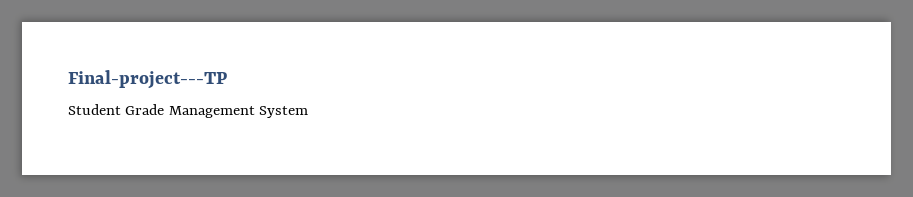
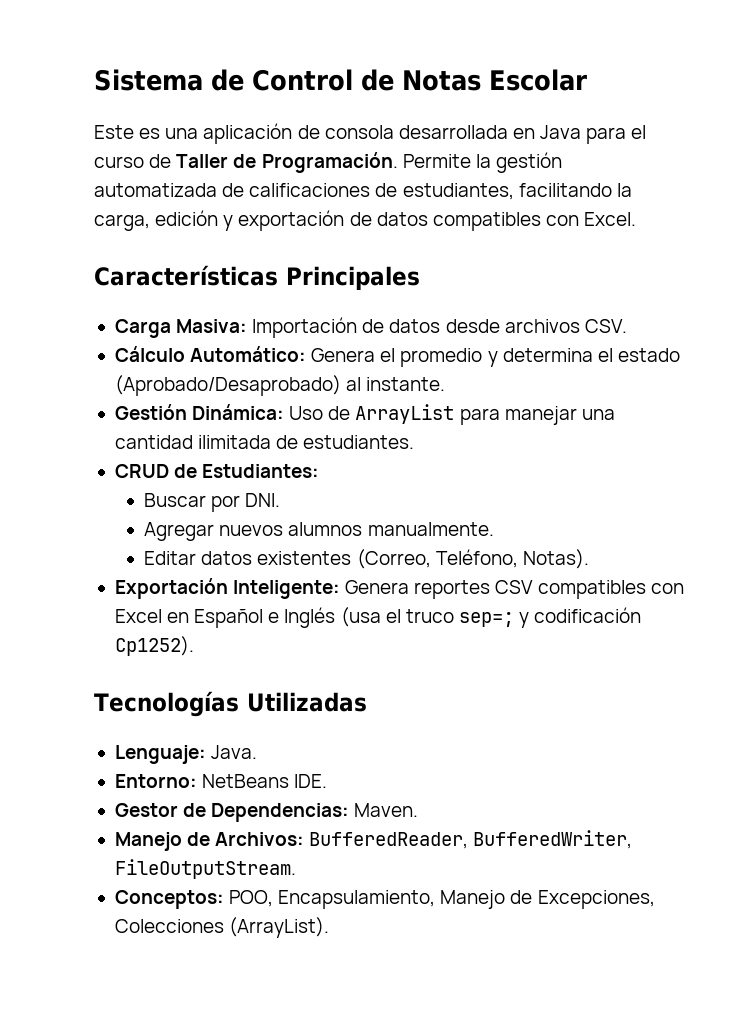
[68,70,227,89] [68,104,309,118] Final-project---TP // Student Grade Management System -> [94,69,587,91] [94,123,647,144] [94,152,562,173] [94,183,632,200] [94,210,637,231] [94,265,420,290] [114,317,627,338] [114,346,680,367] [114,375,446,396] [114,404,615,425] [114,435,415,449] [114,464,320,478] [144,493,281,512] [144,522,494,541] [144,549,589,569] [114,578,684,599] [114,607,642,628] [114,636,194,656] [94,691,367,717] [114,745,258,764] [114,774,328,788] [114,803,419,822] [114,830,633,851] [114,859,296,879] [114,890,655,909] [114,917,330,938] Sistema de Control de Notas Escolar // Este es una aplicación de consola desarrollada en Java para el curso de Taller de Programación. Permite la gestión automatizada de calificaciones de estudiantes, facilitando la carga, edición y exportación de datos compatibles con Excel. // Características Principales // Carga Masiva: Importación de datos desde archivos CSV. // Cálculo Automático: Genera el promedio y determina el estado (Aprobado/Desaprobado) al instante. // Gestión Dinámica: Uso de ArrayList para manejar una cantidad ilimitada de estudiantes. // CRUD de Estudiantes: // Buscar por DNI. // Agregar nuevos alumnos manualmente. // Editar datos existentes (Correo, Teléfono, Notas). // Exportación Inteligente: Genera reportes CSV compatibles con Excel en Español e Inglés (usa el truco sep=; y codificación Cp1252). // Tecnologías Utilizadas // Lenguaje: Java. // Entorno: NetBeans IDE. // Gestor de Dependencias: Maven. // Manejo de Archivos: BufferedReader, BufferedWriter, FileOutputStream. // Conceptos: POO, Encapsulamiento, Manejo de Excepciones, Colecciones (ArrayList).

